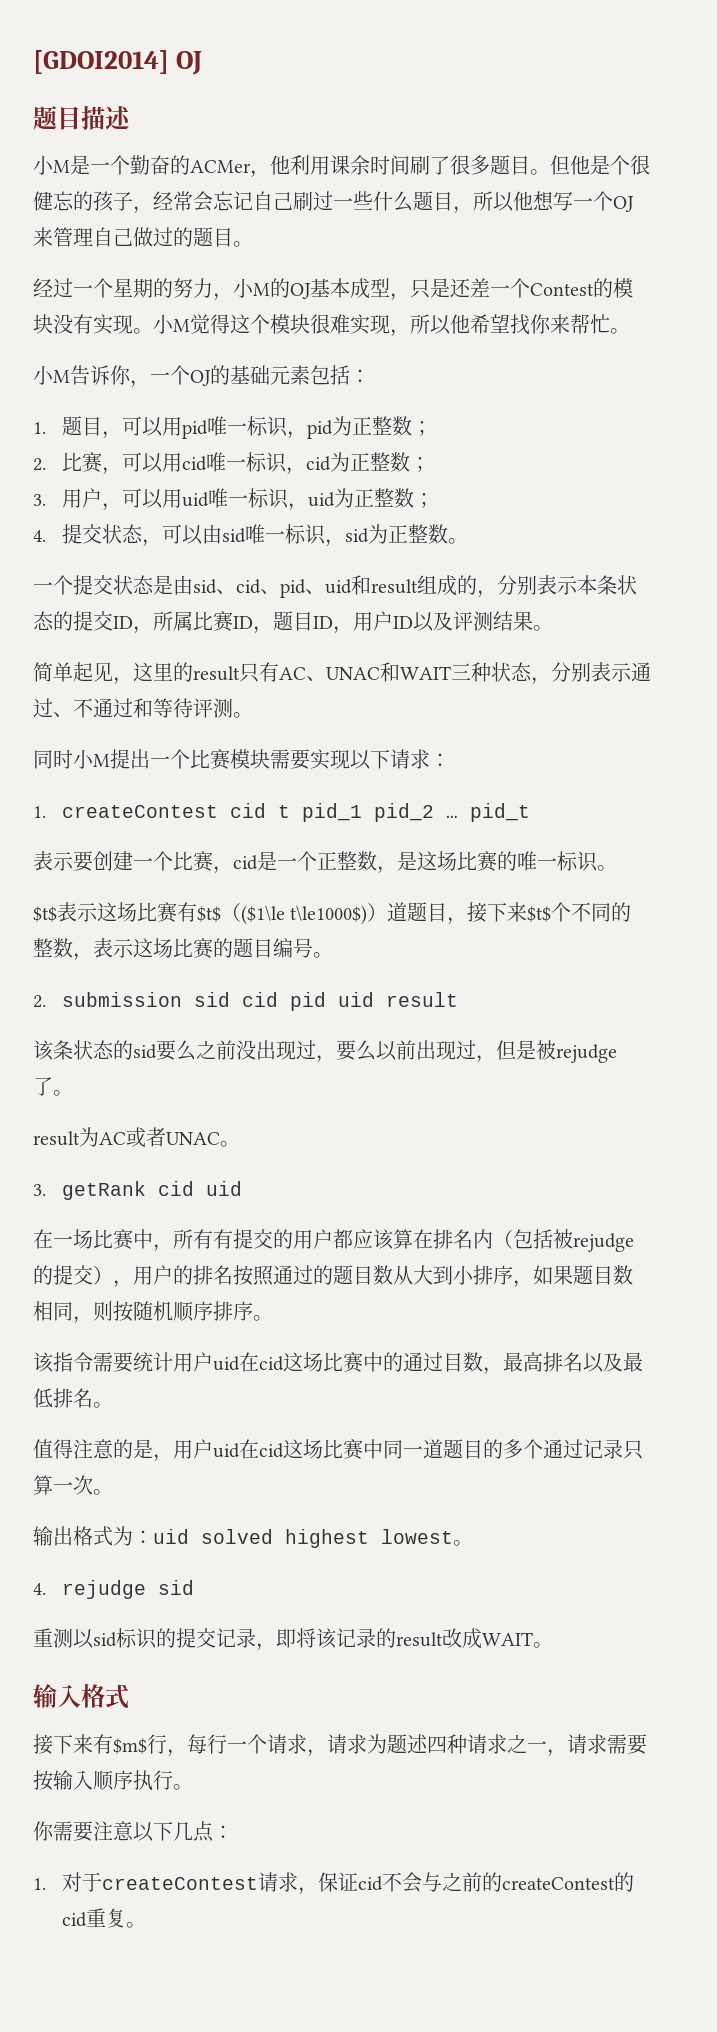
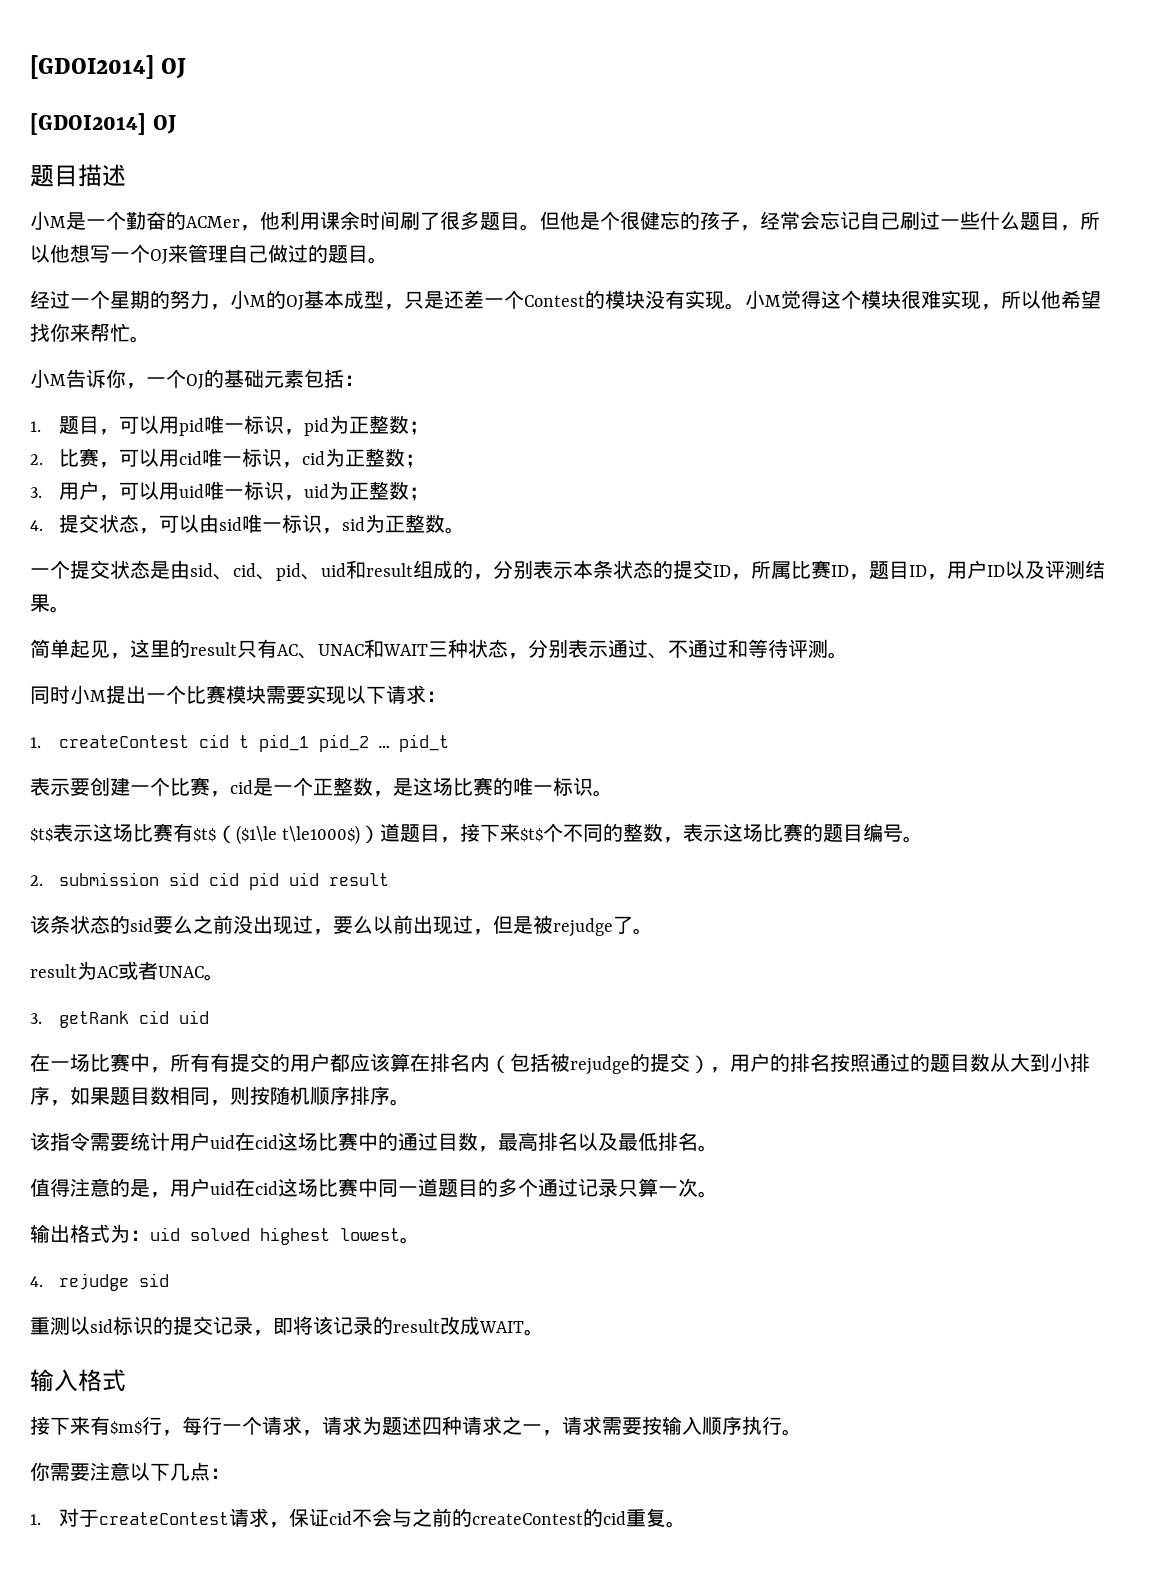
[33,50,203,75] [GDOI2014] OJ -> [30,55,187,79] [30,113,176,135] [GDOI2014] OJ // [GDOI2014] OJ

